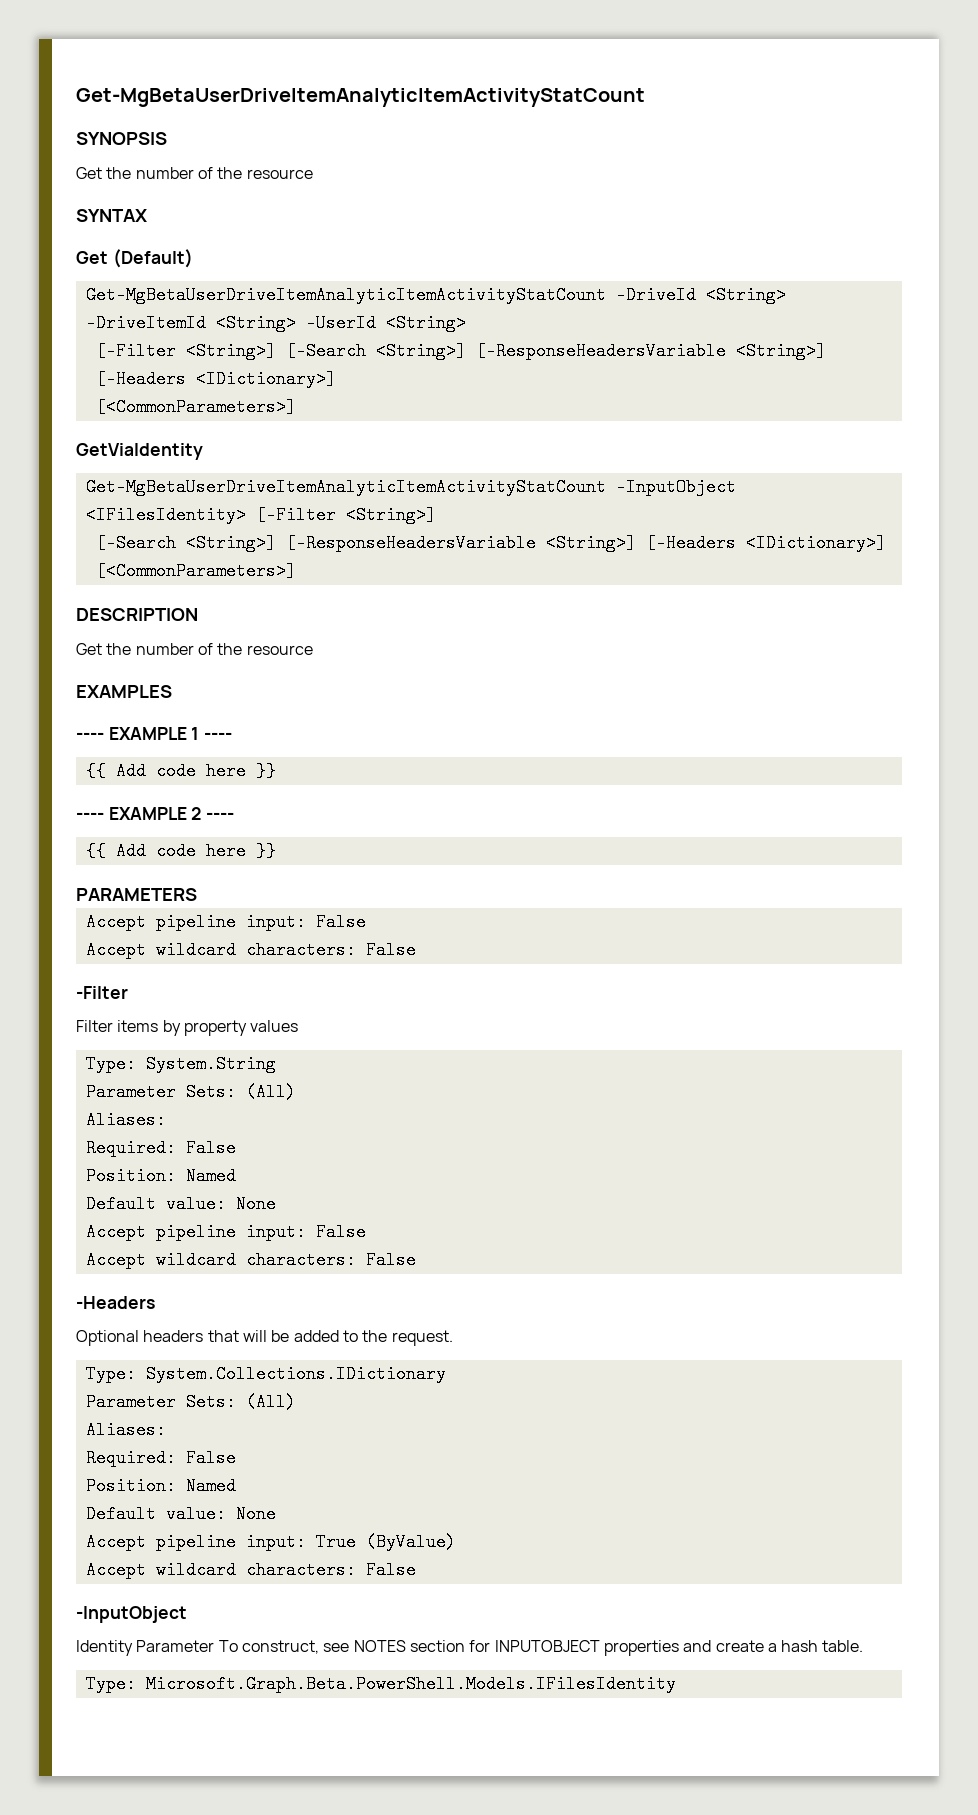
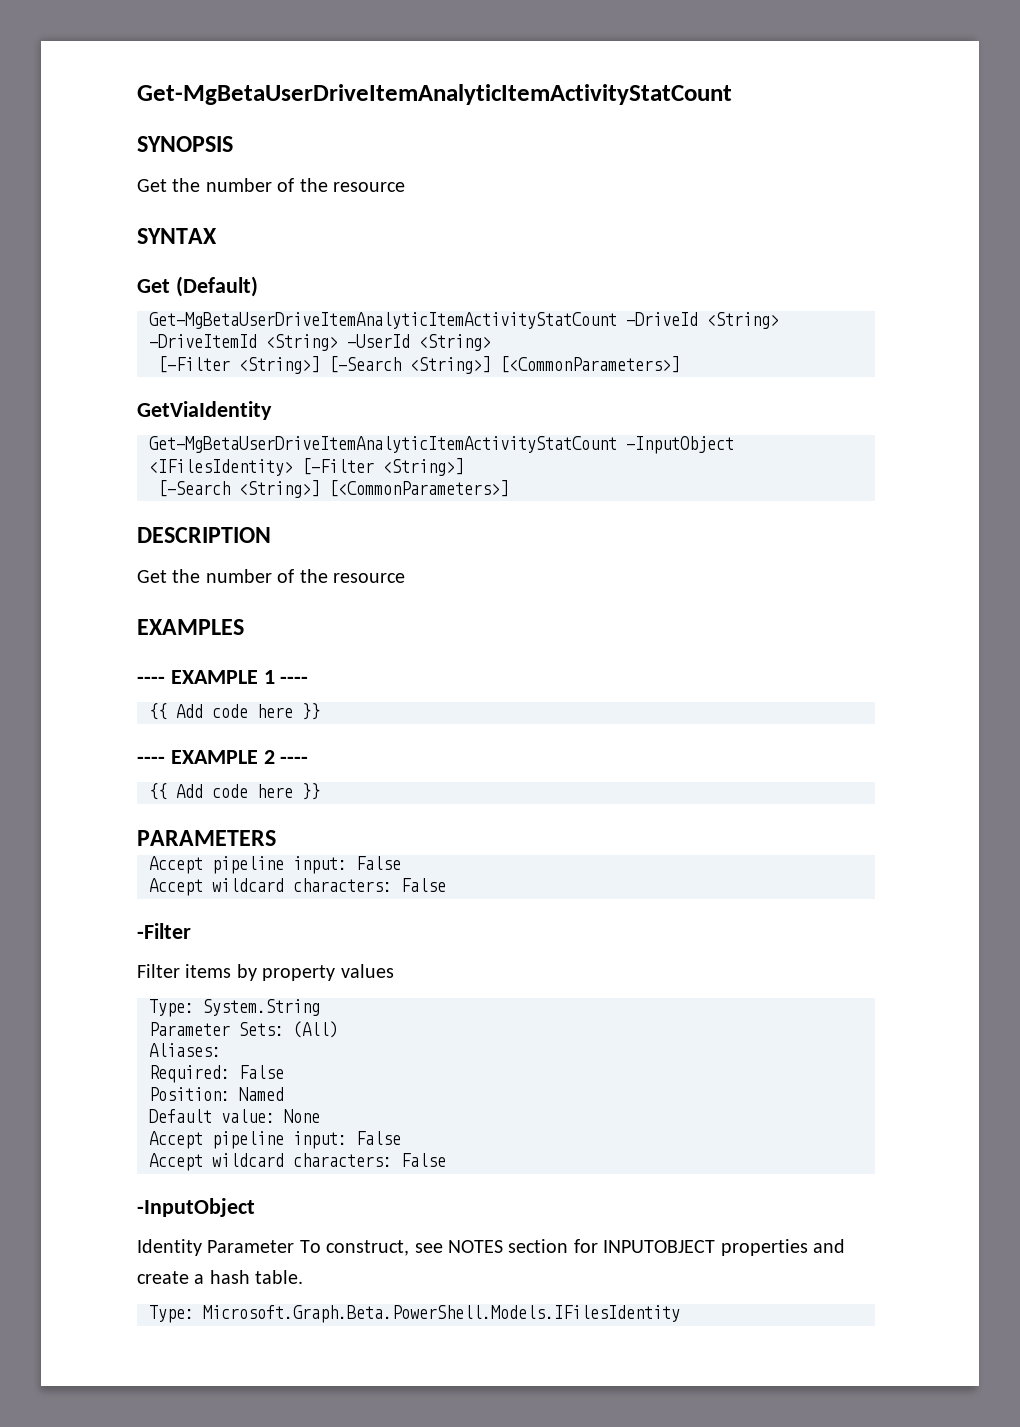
[475,342,826,360] [95,370,336,388] [-ResponseHeadersVariable <String>] [-Headers <IDictionary>] // -> (491, 365) none
[285,534,886,552] [-ResponseHeadersVariable <String>] [-Headers <IDictionary>] -> (320, 489) none
[76,1296,155,1309] [76,1330,453,1346] [85,1365,446,1383] [85,1393,296,1411] [85,1421,166,1439] [85,1449,236,1467] [85,1477,236,1495] [85,1505,276,1523] [85,1533,456,1551] [85,1561,416,1579] // -Headers // Optional headers that will be added to the request. // Type: System.Collections.IDictionary // Parameter Sets: (All) // Aliases: // Required: False // Position: Named // Default value: None // Accept pipeline input: True (ByValue) // Accept wildcard characters: False -> (446, 1160) none

